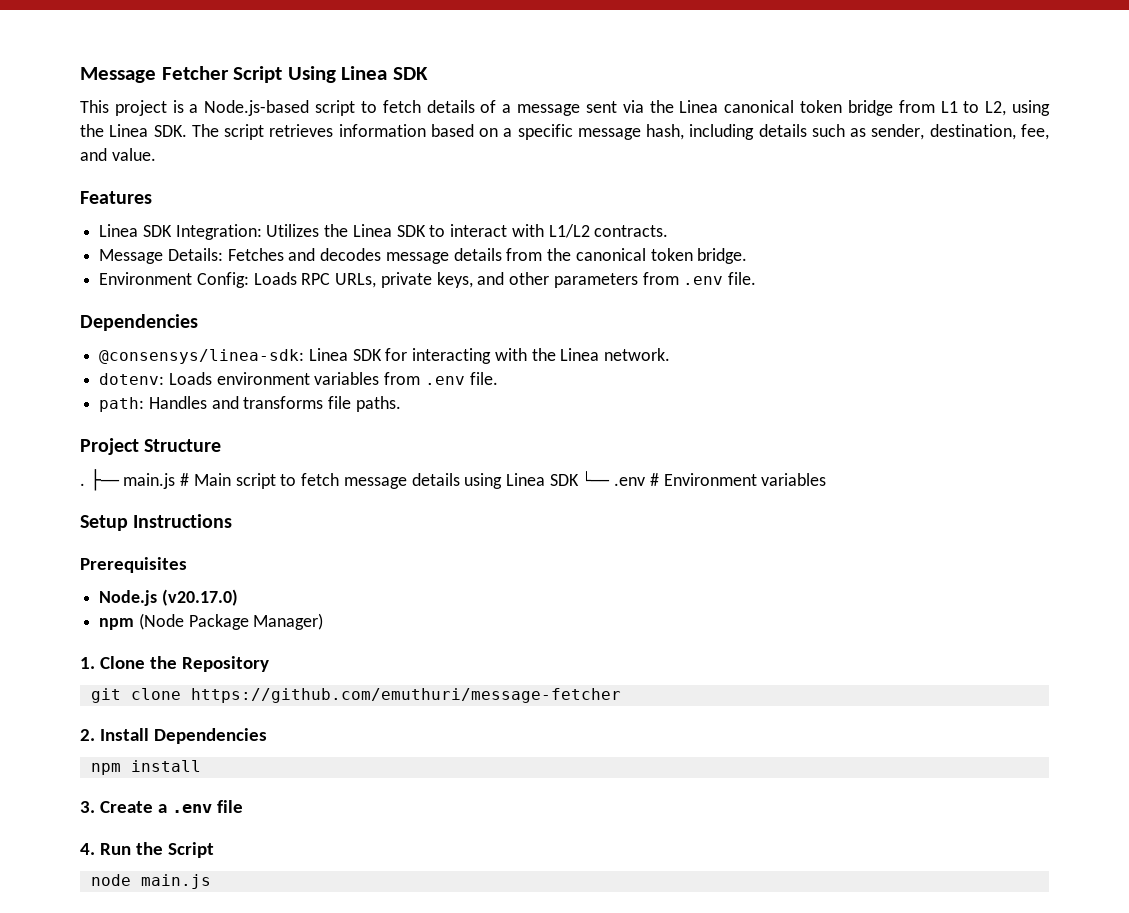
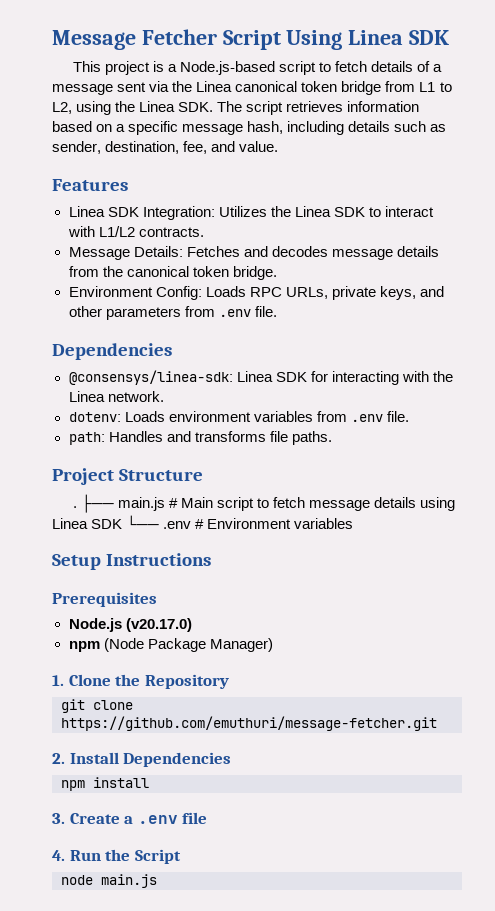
[190,688,621,703] https://github.com/emuthuri/message-fetcher -> [61,716,437,731] https://github.com/emuthuri/message-fetcher.git

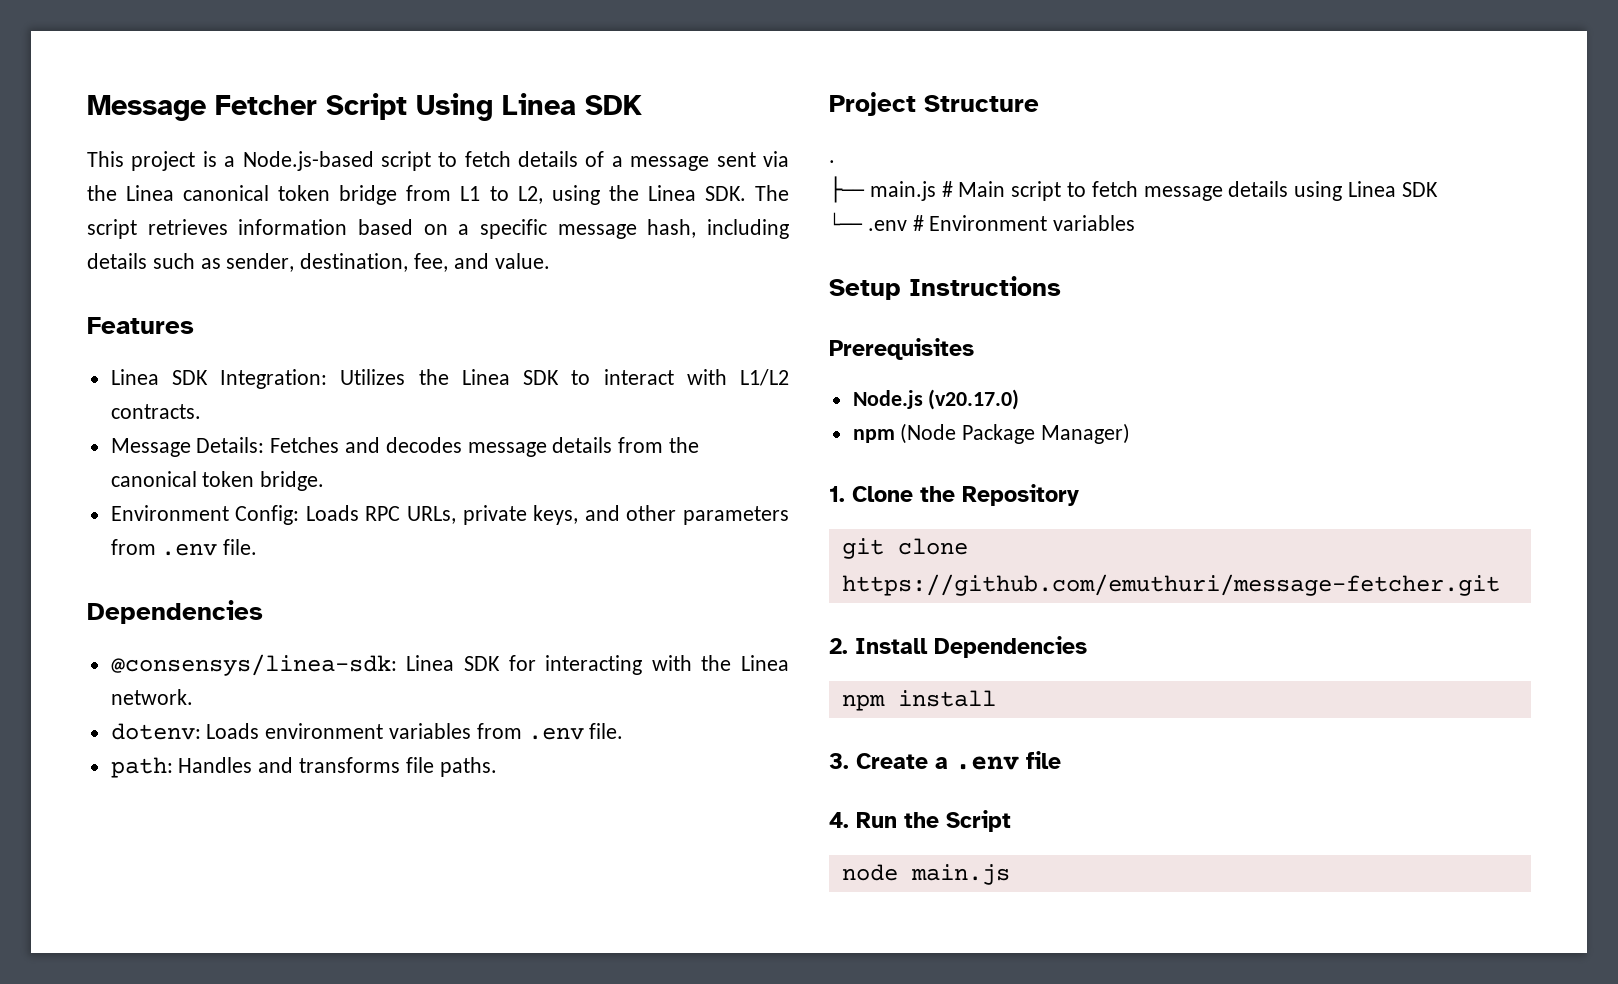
(77, 507) none -> (835, 161) //
(123, 524) none -> (1438, 189) //

